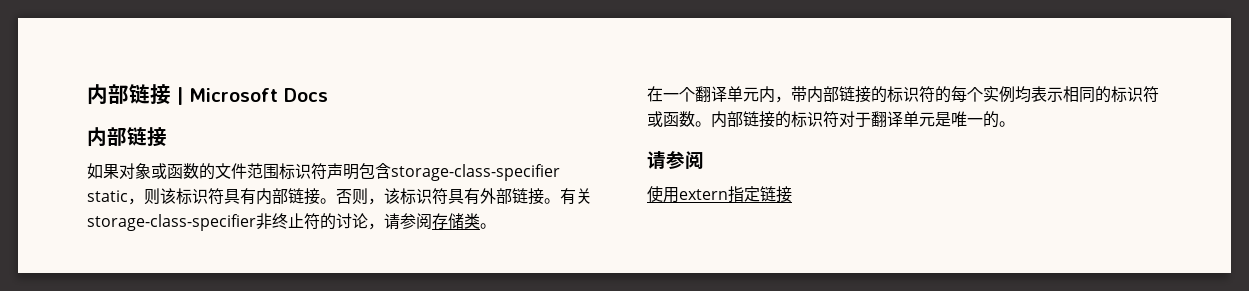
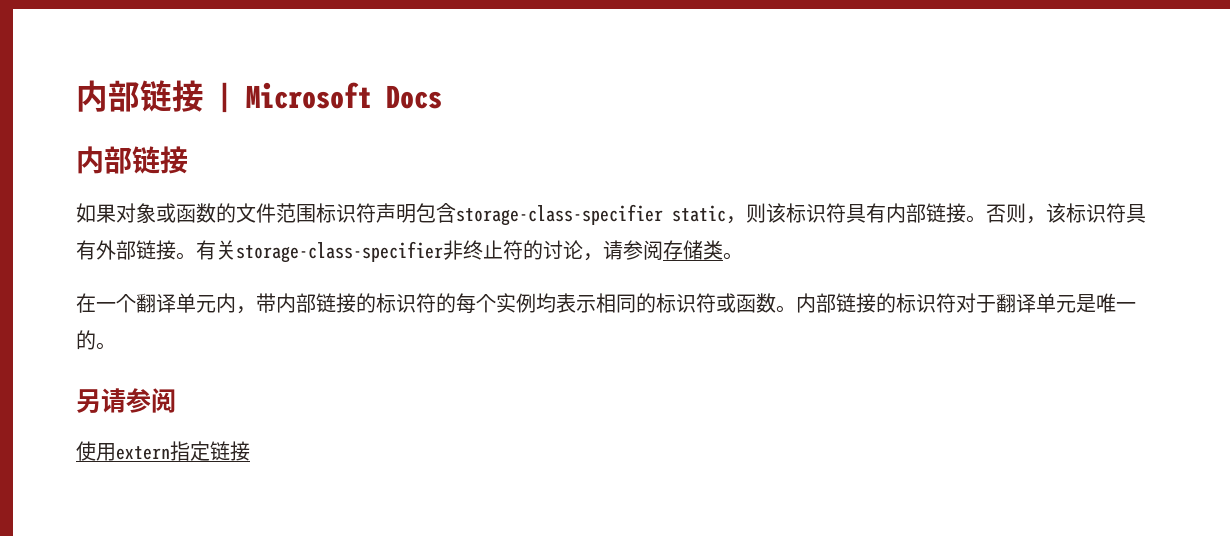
(1015, 124) none -> [76,389,101,413] 另

